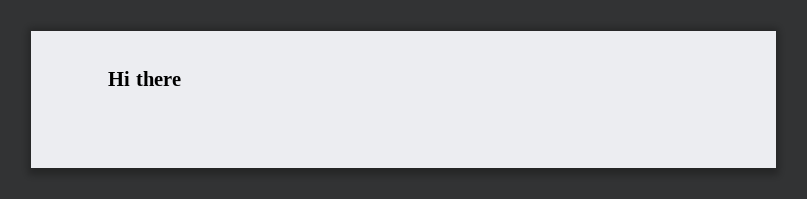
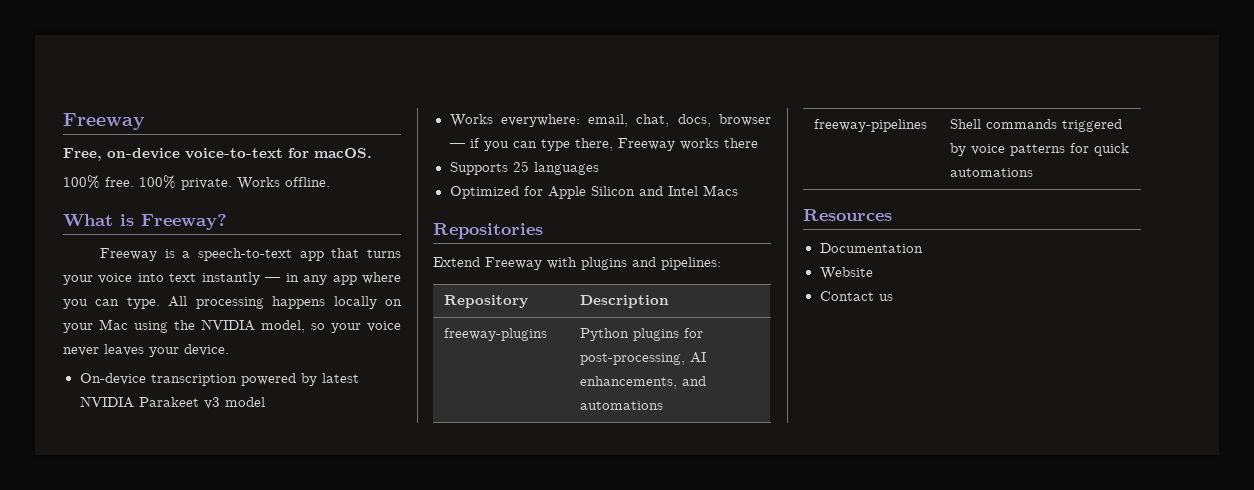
[108,71,181,86] Hi there -> [63,113,145,130] [63,148,372,161] [63,175,330,190] [63,214,227,230] [99,248,401,261] [63,272,402,285] [63,296,402,309] [63,319,401,333] [63,344,229,357] [79,373,359,386] [79,396,265,409] [449,114,771,127] [449,138,758,151] [449,161,599,175] [449,185,738,199] [433,223,543,239] [433,257,721,270] [444,295,529,308] [580,295,670,308] [444,328,548,341] [580,328,704,341] [580,352,707,365] [580,376,707,389] [580,401,664,410] [814,119,928,132] [950,119,1123,132] [950,143,1130,156] [950,168,1034,177] [803,209,892,221] [819,243,923,253] [819,267,873,280] [819,291,893,301] Freeway // Free, on-device voice-to-text for macOS. // 100% free. 100% private. Works offline. // What is Freeway? // Freeway is a speech-to-text app that turns your voice into text instantly — in any app where you can type. All processing happens locally on your Mac using the NVIDIA model, so your voice never leaves your device. // On-device transcription powered by latest NVIDIA Parakeet v3 model // Works everywhere: email, chat, docs, browser — if you can type there, Freeway works there // Supports 25 languages // Optimized for Apple Silicon and Intel Macs // Repositories // Extend Freeway with plugins and pipelines: // Repository | Description // freeway-plugins | Python plugins for post-processing, AI enhancements, and automations // freeway-pipelines | Shell commands triggered by voice patterns for quick automations // Resources // Documentation // Website // Contact us

